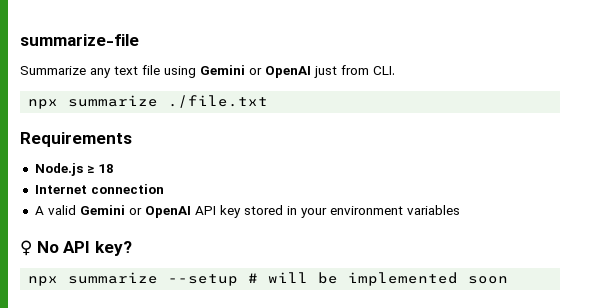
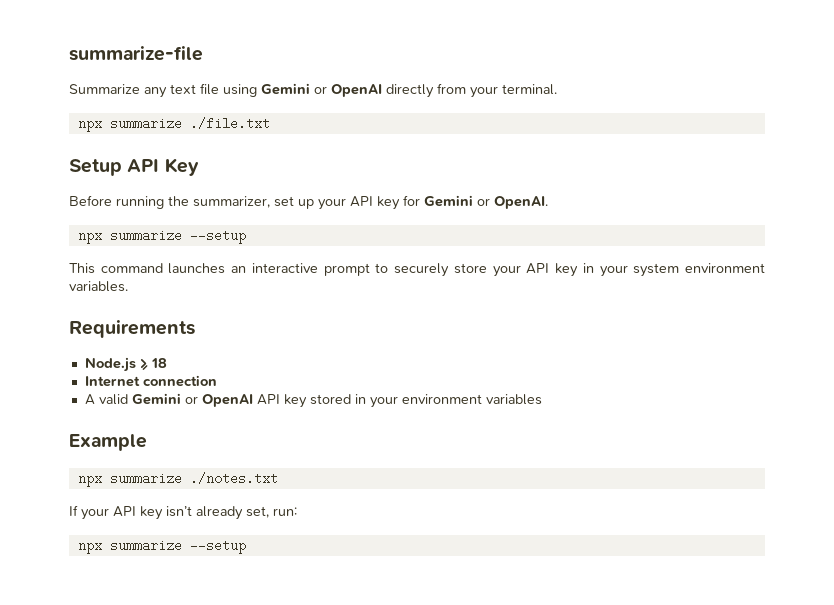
[314,65,395,78] just from CLI. -> [386,83,557,98] directly from your terminal.
(269, 101) none -> [69,158,199,176] [69,195,548,210] [77,229,246,244] [69,263,766,277] [69,281,128,292] // Setup API Key // Before running the summarizer, set up your API key for Gemini or OpenAI. // npx summarize --setup // This command launches an interactive prompt to securely store your API key in your system environment variables.
[20,240,132,256] [28,272,509,286] ♀ No API key? // npx summarize --setup # will be implemented soon -> [69,434,147,451] [77,472,278,487] [69,505,297,520] [77,539,246,554] Example // npx summarize ./notes.txt // If your API key isn’t already set, run: // npx summarize --setup

